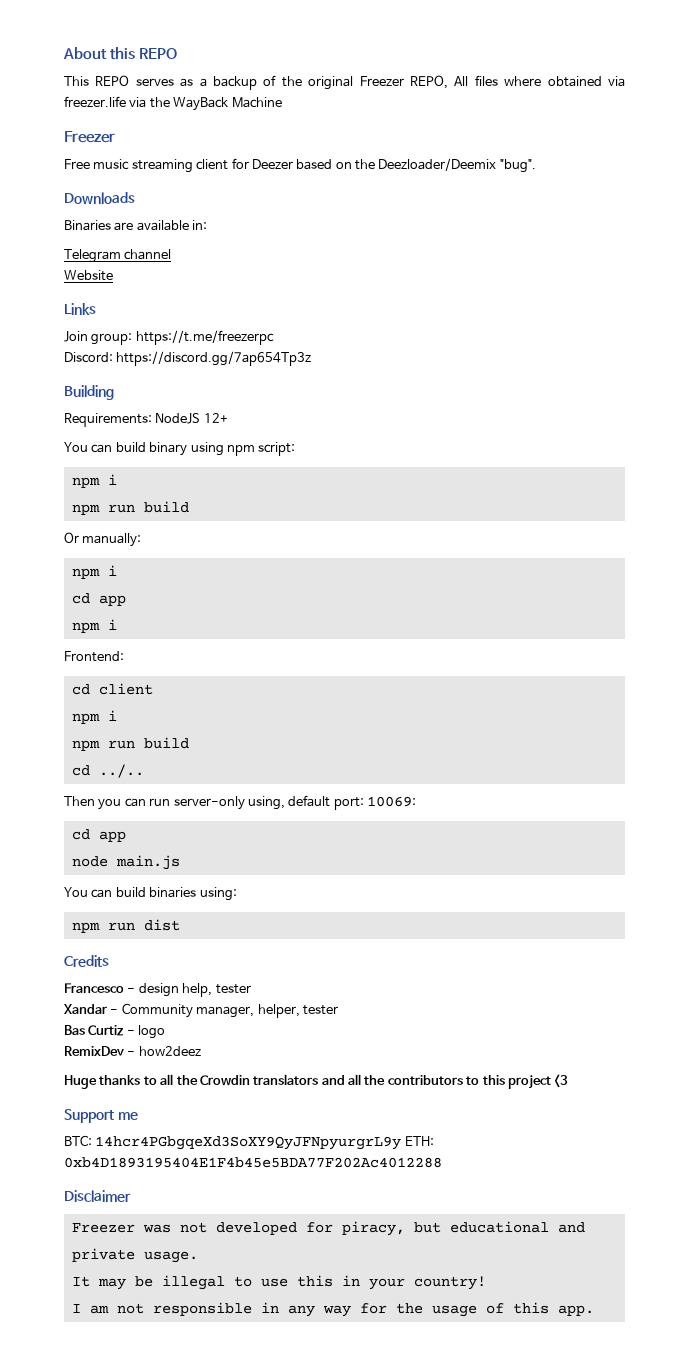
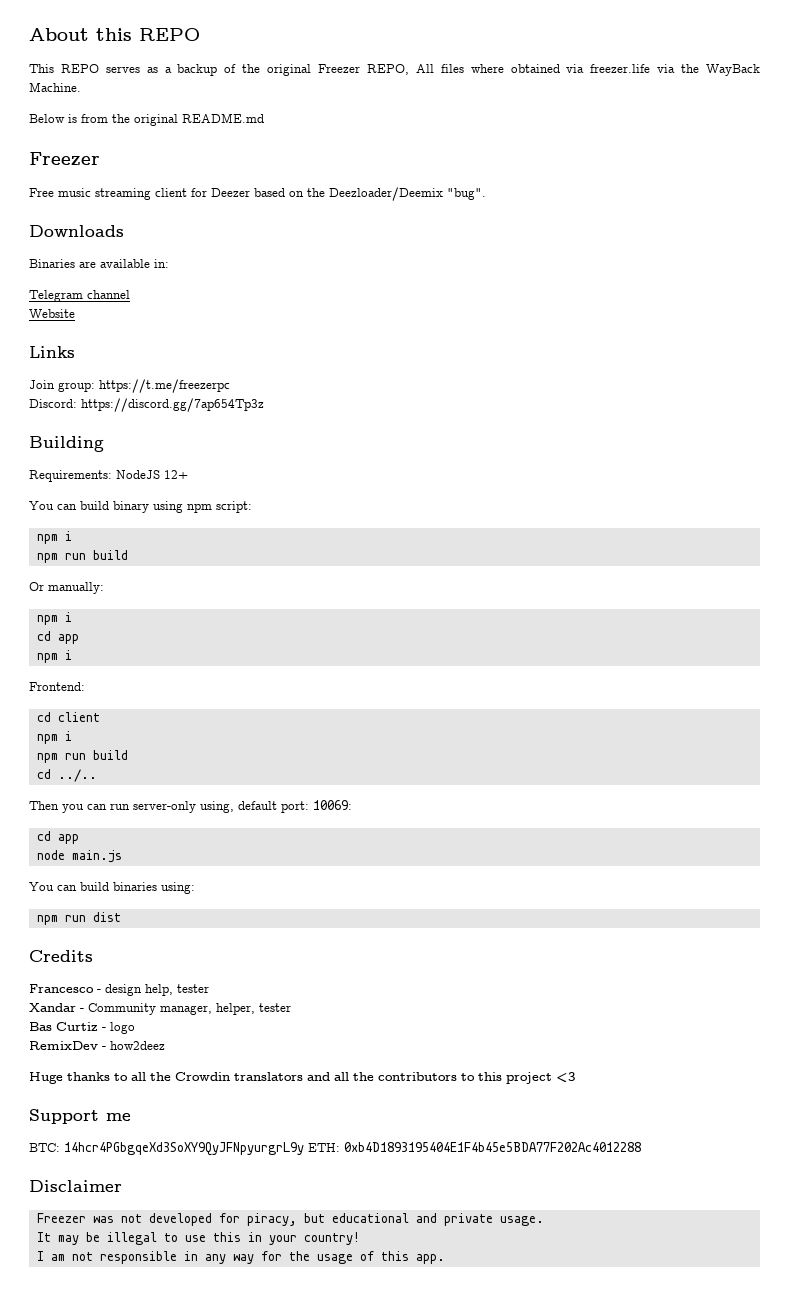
[231,97,282,108] Machine -> [29,82,81,92] [29,113,264,126] Machine. // Below is from the original README.md

